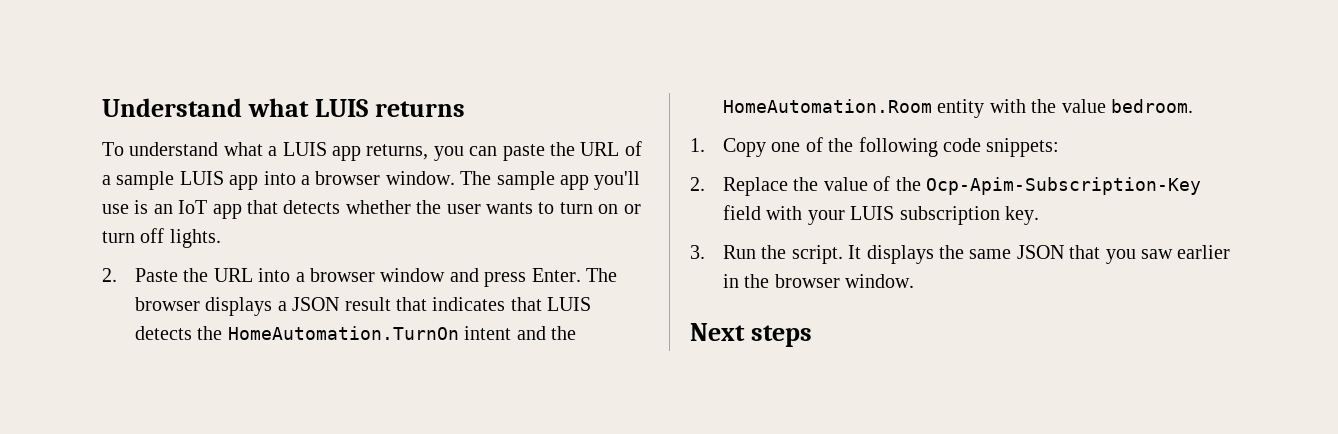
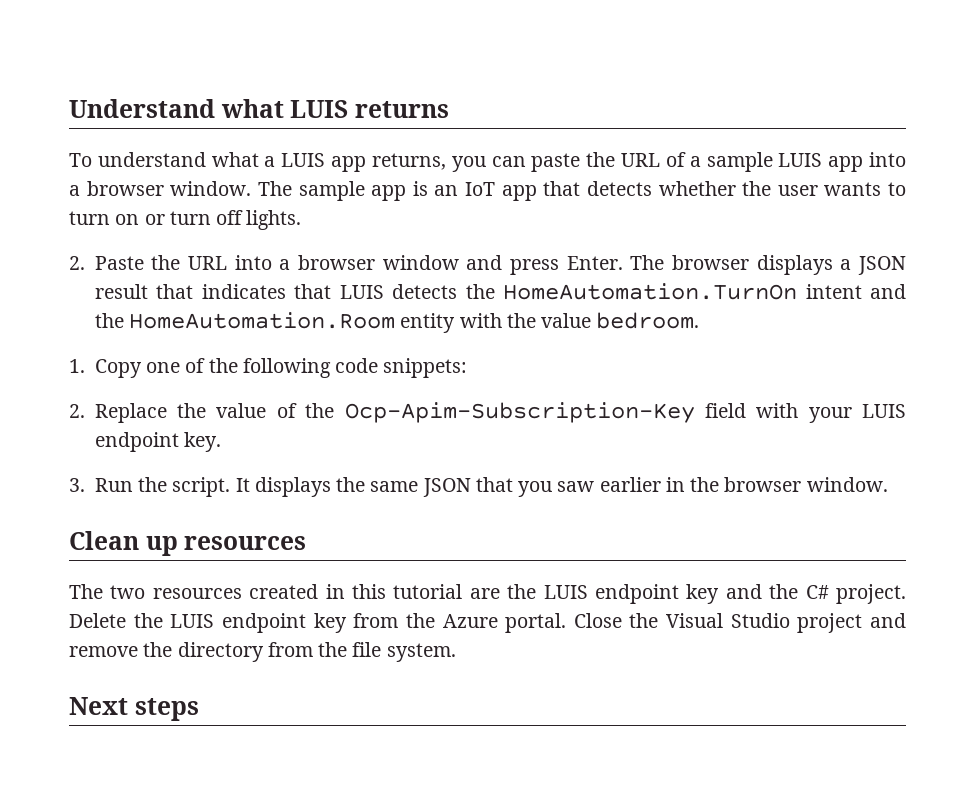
[594,171,641,190] [102,204,129,214] you'll use -> (407, 193) none
[899,206,1000,225] subscription -> [94,432,179,452] endpoint
(915, 281) none -> [69,531,307,556] [69,584,906,604] [69,613,906,633] [69,642,456,662] // Clean up resources // The two resources created in this tutorial are the LUIS endpoint key and the C# project. Delete the LUIS endpoint key from the Azure portal. Close the Visual Studio project and remove the directory from the file system.

